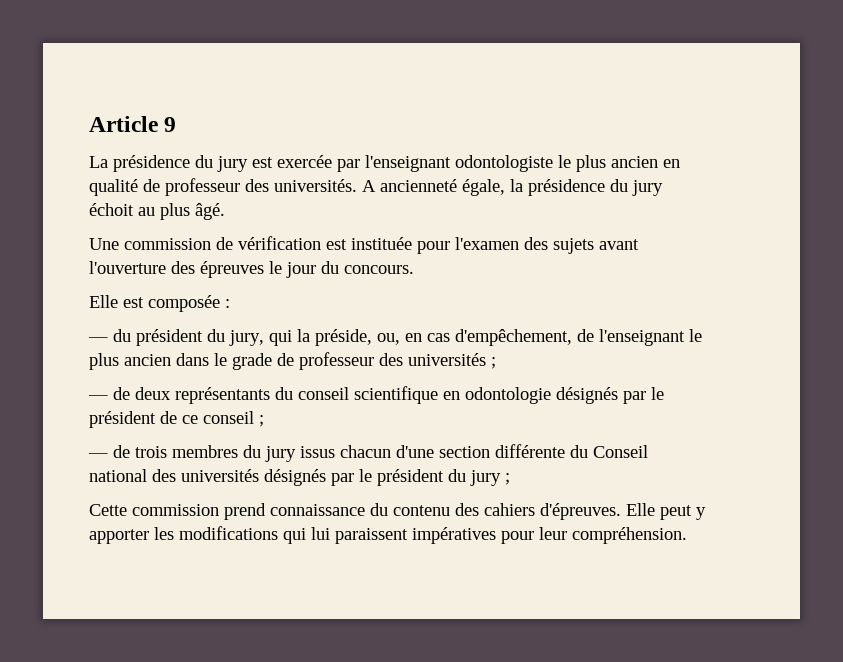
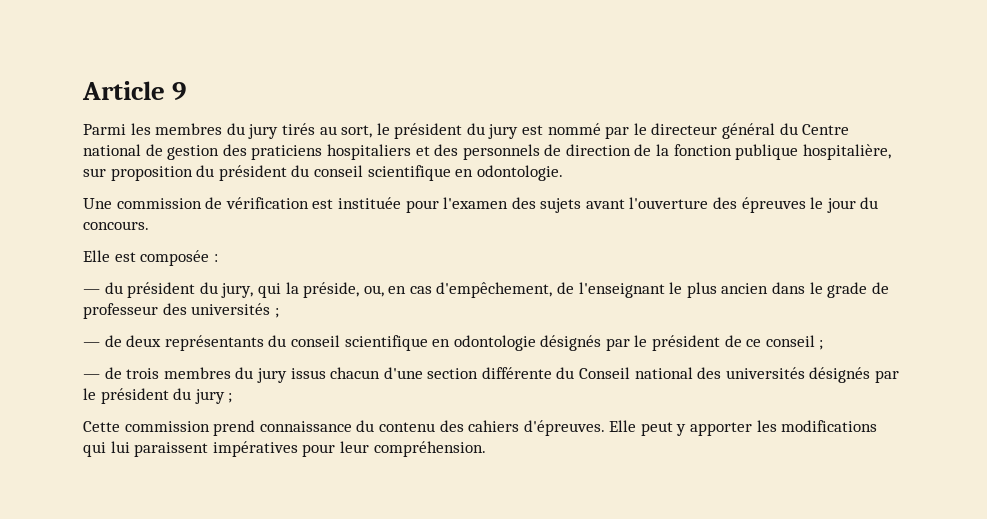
[89,155,680,172] [89,178,663,196] [89,203,225,220] La présidence du jury est exercée par l'enseignant odontologiste le plus ancien en qualité de professeur des universités. A ancienneté égale, la présidence du jury échoit au plus âgé. -> [83,123,850,139] [83,144,891,160] [83,165,563,181] Parmi les membres du jury tirés au sort, le président du jury est nommé par le directeur général du Centre national de gestion des praticiens hospitaliers et des personnels de direction de la fonction publique hospitalière, sur proposition du président du conseil scientifique en odontologie.

